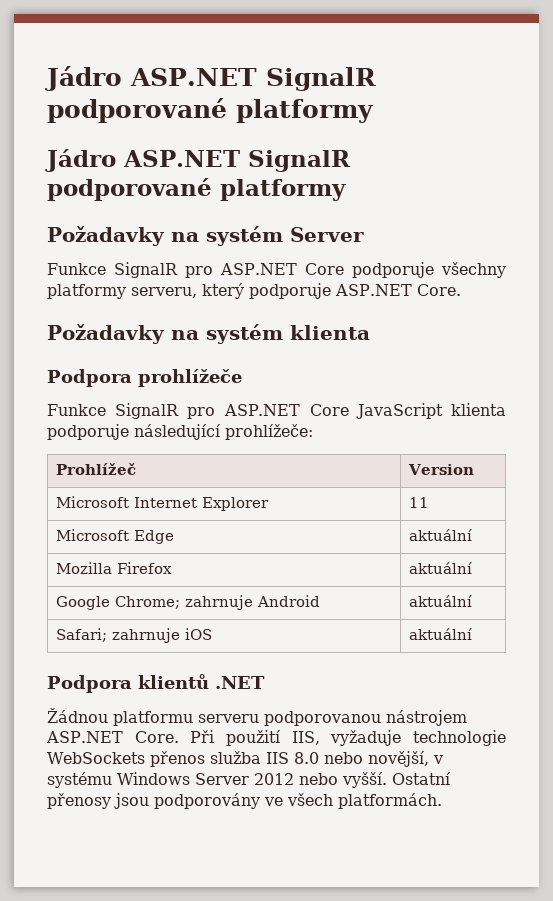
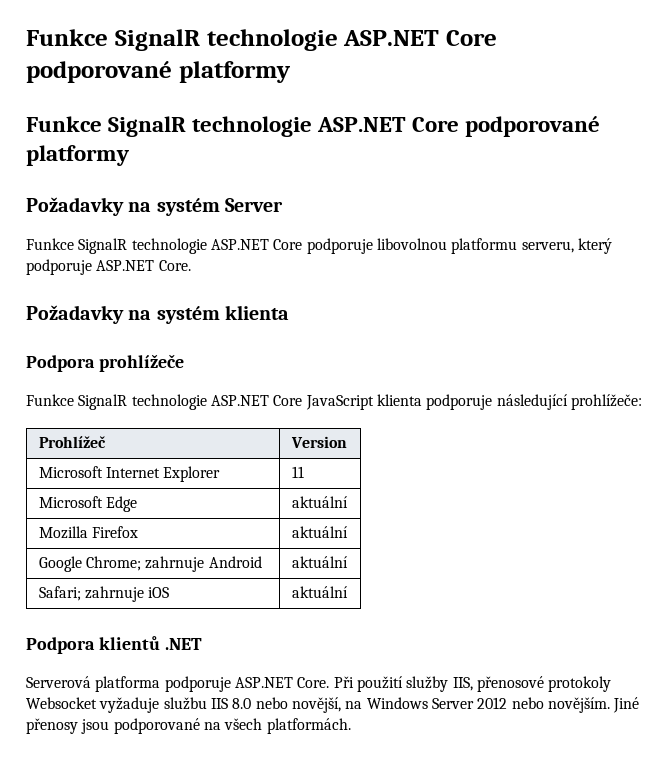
[45,66,376,91] [47,98,374,123] [45,149,351,172] Jádro ASP.NET SignalR podporované platformy // Jádro ASP.NET SignalR -> [26,29,497,51] [26,61,291,83] [26,116,460,137] Funkce SignalR technologie ASP.NET Core podporované platformy // Funkce SignalR technologie ASP.NET Core
[185,266,214,278] pro -> [131,238,207,254] technologie
[440,262,506,278] [47,284,126,299] všechny platformy -> [376,238,518,254] libovolnou platformu
[187,407,216,419] pro -> [131,394,207,410] technologie
[47,708,467,726] [46,730,506,746] [47,751,261,767] Žádnou platformu serveru podporovanou nástrojem ASP.NET Core. Při použití IIS, vyžaduje technologie WebSockets přenos služba -> [26,676,612,692] [26,697,207,713] Serverová platforma podporuje ASP.NET Core. Při použití služby IIS, přenosové protokoly Websocket vyžaduje službu
[432,755,443,764] [47,772,112,788] v systému -> [345,701,363,709] na
[342,772,451,788] [47,793,283,809] vyšší. Ostatní přenosy jsou podporovány ve -> [547,697,640,713] [26,718,221,734] novějším. Jiné přenosy jsou podporované na

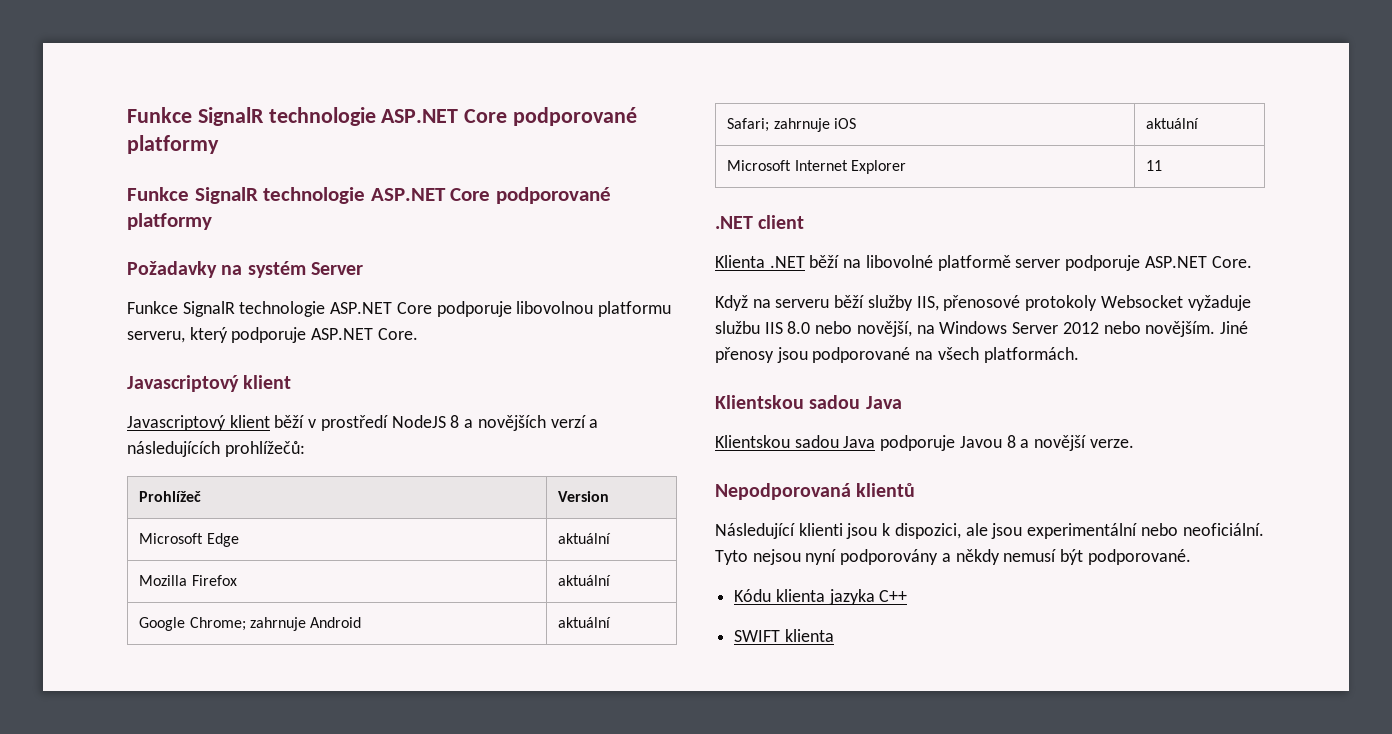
[26,305,290,324] [26,354,184,372] [26,394,642,410] [38,436,106,448] [290,436,347,448] [38,466,221,482] [291,466,304,478] Požadavky na systém klienta // Podpora prohlížeče // Funkce SignalR technologie ASP.NET Core JavaScript klienta podporuje následující prohlížeče: // Prohlížeč | Version // Microsoft Internet Explorer | 11 -> [127,375,292,392] [127,415,599,431] [127,441,305,457] [139,491,202,502] [558,491,610,502] Javascriptový klient // Javascriptový klient běží v prostředí NodeJS 8 a novějších verzí a následujících prohlížečů: // Prohlížeč | Version
[26,636,202,654] [26,676,403,692] // Podpora klientů .NET // Serverová platforma podporuje ASP.NET Core. Při použití -> [727,160,906,174] [1146,160,1163,171] [715,215,805,229] [715,255,1252,271] [715,295,865,311] // Microsoft Internet Explorer | 11 // .NET client // Klienta .NET běží na libovolné platformě server podporuje ASP.NET Core. // Když na serveru běží
(351, 726) none -> [715,395,902,409] [715,435,1134,451] [715,483,916,500] [715,523,1264,539] [715,549,1191,565] [734,589,908,605] [734,629,834,642] // Klientskou sadou Java // Klientskou sadou Java podporuje Javou 8 a novější verze. // Nepodporovaná klientů // Následující klienti jsou k dispozici, ale jsou experimentální nebo neoficiální. Tyto nejsou nyní podporovány a někdy nemusí být podporované. // Kódu klienta jazyka C++ // SWIFT klienta

